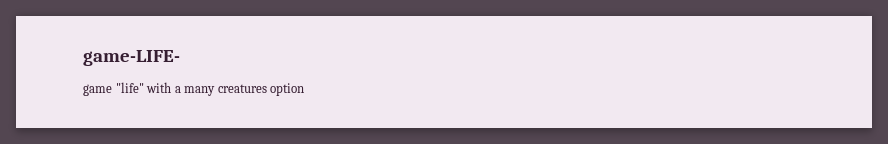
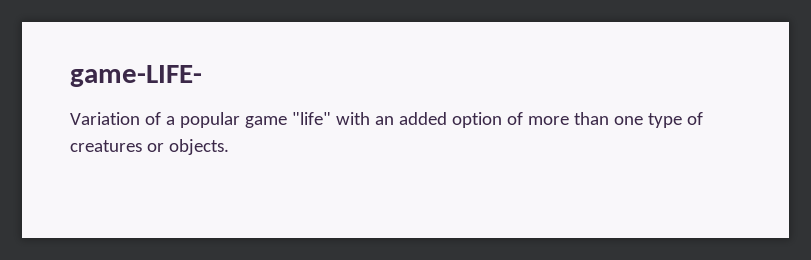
[83,82,305,96] game "life" with a many creatures option -> [70,112,703,128] [70,139,229,155] Variation of a popular game "life" with an added option of more than one type of creatures or objects.

